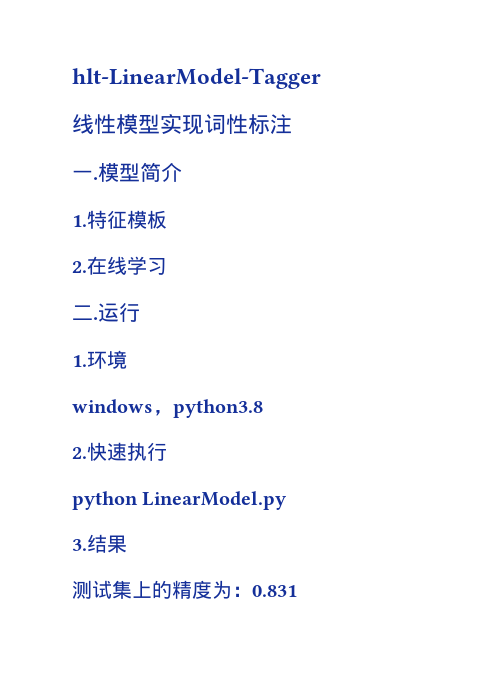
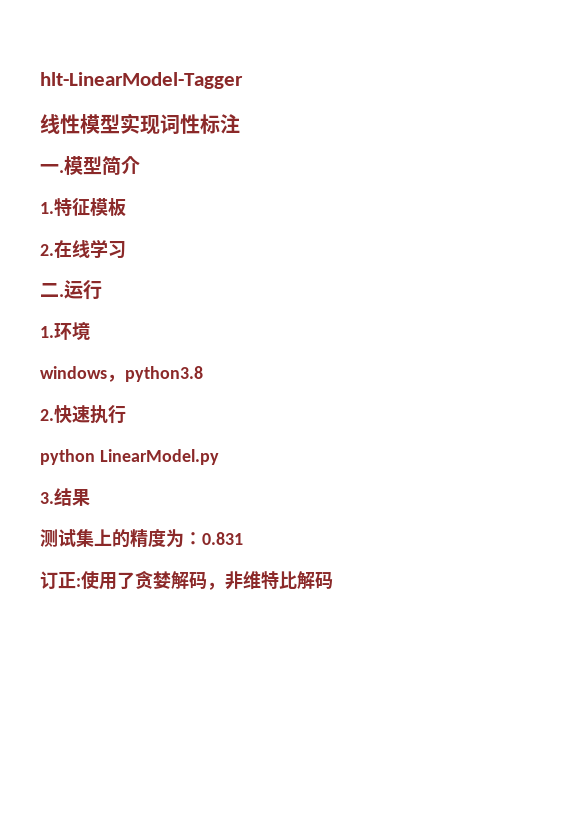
(297, 591) none -> [40,570,333,590] // 订正:使用了贪婪解码，非维特比解码

